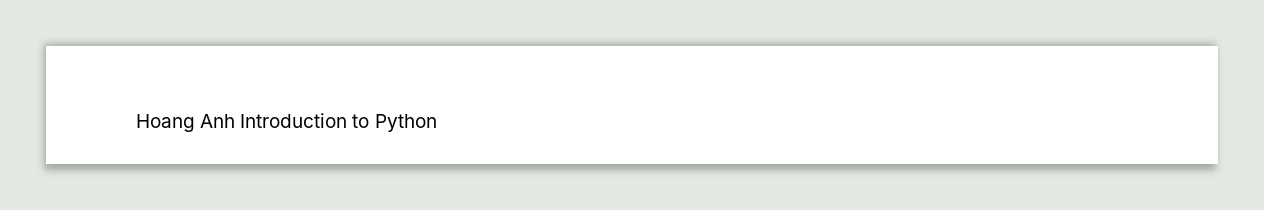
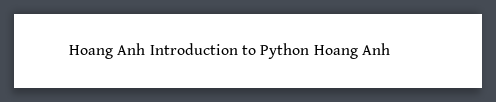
(437, 123) none -> [313,43,390,59] Hoang Anh

